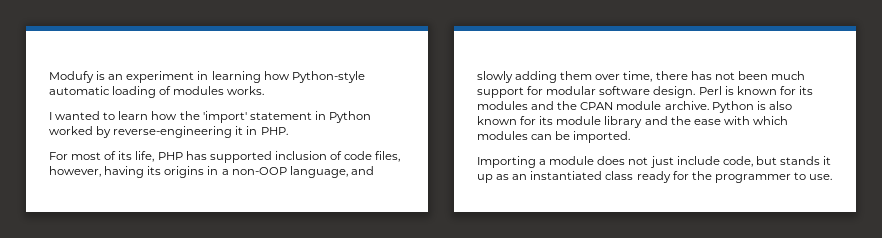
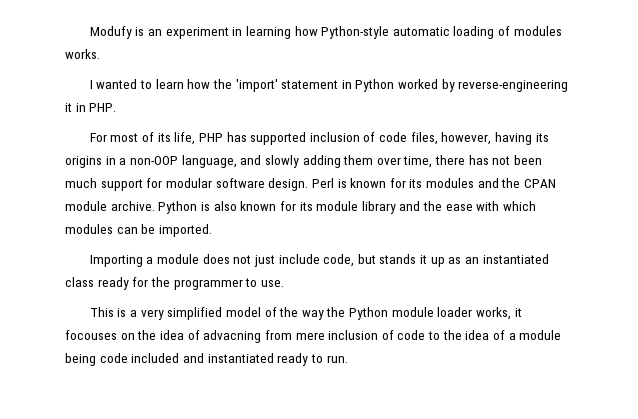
(833, 177) none -> [89,307,522,320] [65,330,562,343] [65,353,348,366] // This is a very simplified model of the way the Python module loader works, it focouses on the idea of advacning from mere inclusion of code to the idea of a module being code included and instantiated ready to run.

